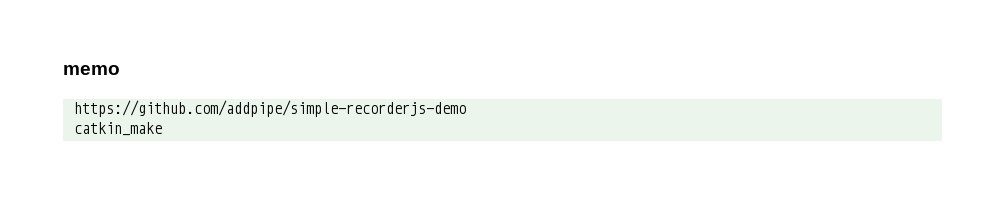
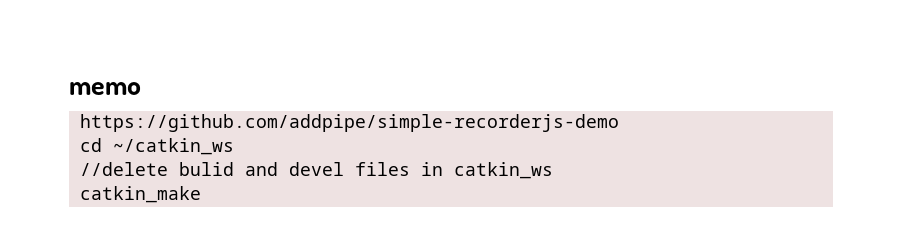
(466, 108) none -> [79,138,234,155] [79,162,553,179] // cd ~/catkin_ws // //delete bulid and devel files in catkin_ws

